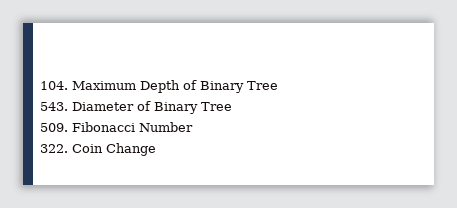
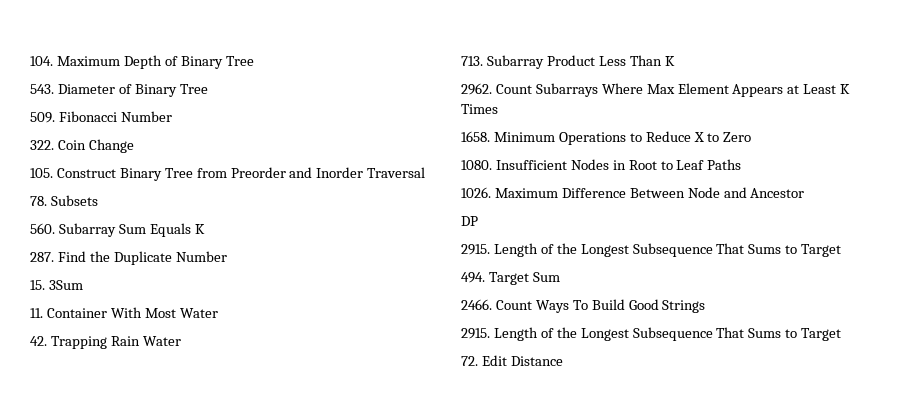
(156, 149) none -> [30,167,426,181] [30,195,98,206] [30,223,205,237] [30,251,227,265] [30,280,83,290] [30,307,218,318] [30,336,181,349] [461,55,675,69] [461,83,851,97] [461,104,498,114] [461,131,752,145] [461,159,742,170] [461,187,805,198] [461,216,478,226] [461,243,842,257] [461,272,560,285] [461,299,706,313] [461,327,842,341] [461,355,563,366] // 105. Construct Binary Tree from Preorder and Inorder Traversal // 78. Subsets // 560. Subarray Sum Equals K // 287. Find the Duplicate Number // 15. 3Sum // 11. Container With Most Water // 42. Trapping Rain Water // 713. Subarray Product Less Than K // 2962. Count Subarrays Where Max Element Appears at Least K Times // 1658. Minimum Operations to Reduce X to Zero // 1080. Insufficient Nodes in Root to Leaf Paths // 1026. Maximum Difference Between Node and Ancestor // DP // 2915. Length of the Longest Subsequence That Sums to Target // 494. Target Sum // 2466. Count Ways To Build Good Strings // 2915. Length of the Longest Subsequence That Sums to Target // 72. Edit Distance

